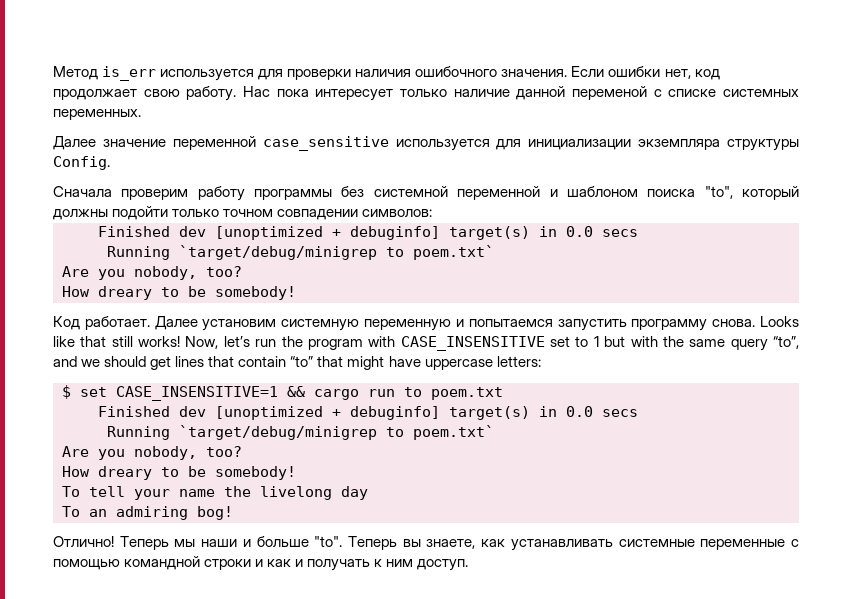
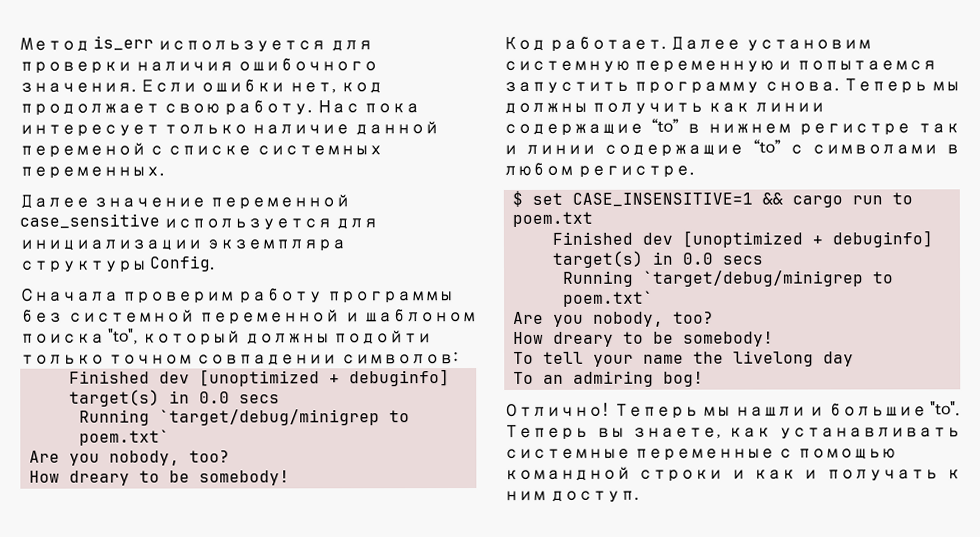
[760,316,800,327] [53,336,799,351] [53,356,541,370] Looks like that still works! Now, let’s run the program with CASE_INSENSITIVE set to 1 but with the same query “to”, and we should get lines that contain “to” that might have uppercase letters: -> [842,78,960,94] [503,102,825,114] [503,118,960,136] [503,139,960,157] [503,162,696,178] Теперь мы должны получить как линии содержащие “to” в нижнем регистре так и линии содержащие “to” с символами в любом регистре.
[201,536,309,547] наши и больше -> [734,403,927,417] нашли и большие

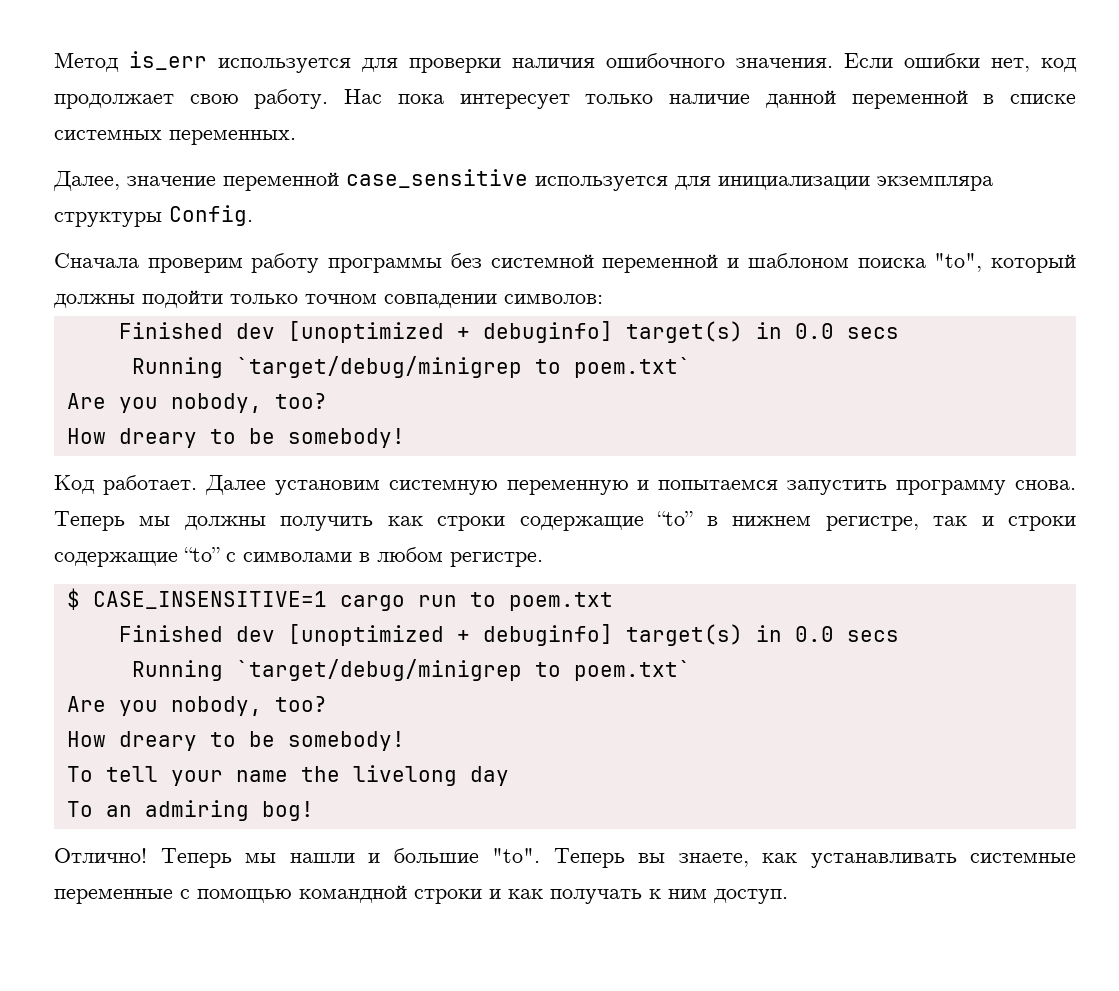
[19,142,165,158] переменой с -> [851,90,995,109] переменной в
[19,194,90,209] Далее -> [53,171,120,191] Далее,
[753,102,825,113] линии -> [437,516,506,531] строки
[798,123,911,136] регистре -> [825,516,919,531] регистре,
[525,144,597,155] линии -> [1007,516,1076,531] строки
[532,192,784,207] set CASE_INSENSITIVE=1 && -> [92,591,327,609] CASE_INSENSITIVE=1
[803,469,819,480] и -> (543, 894) none

